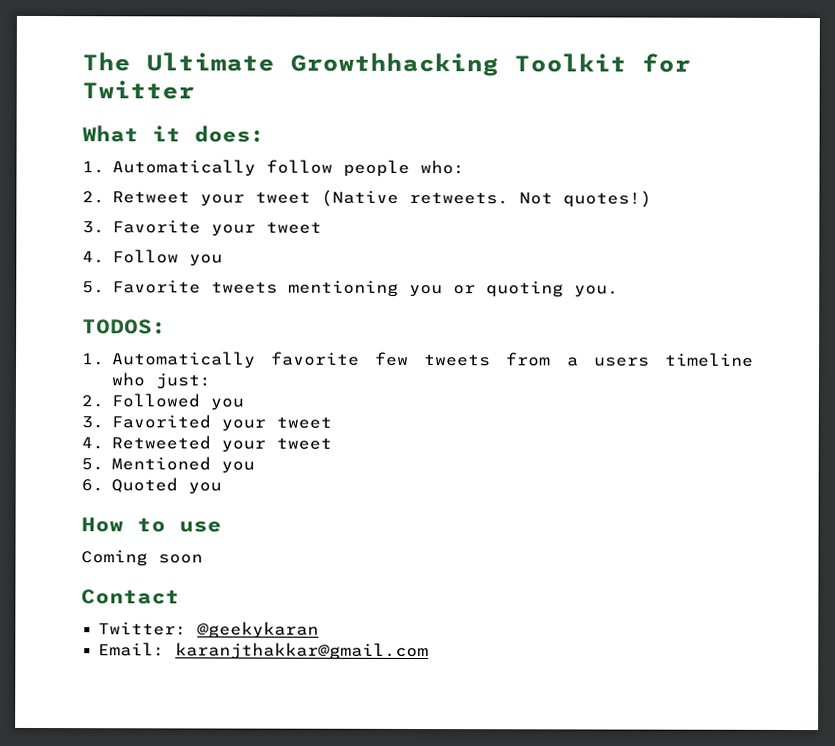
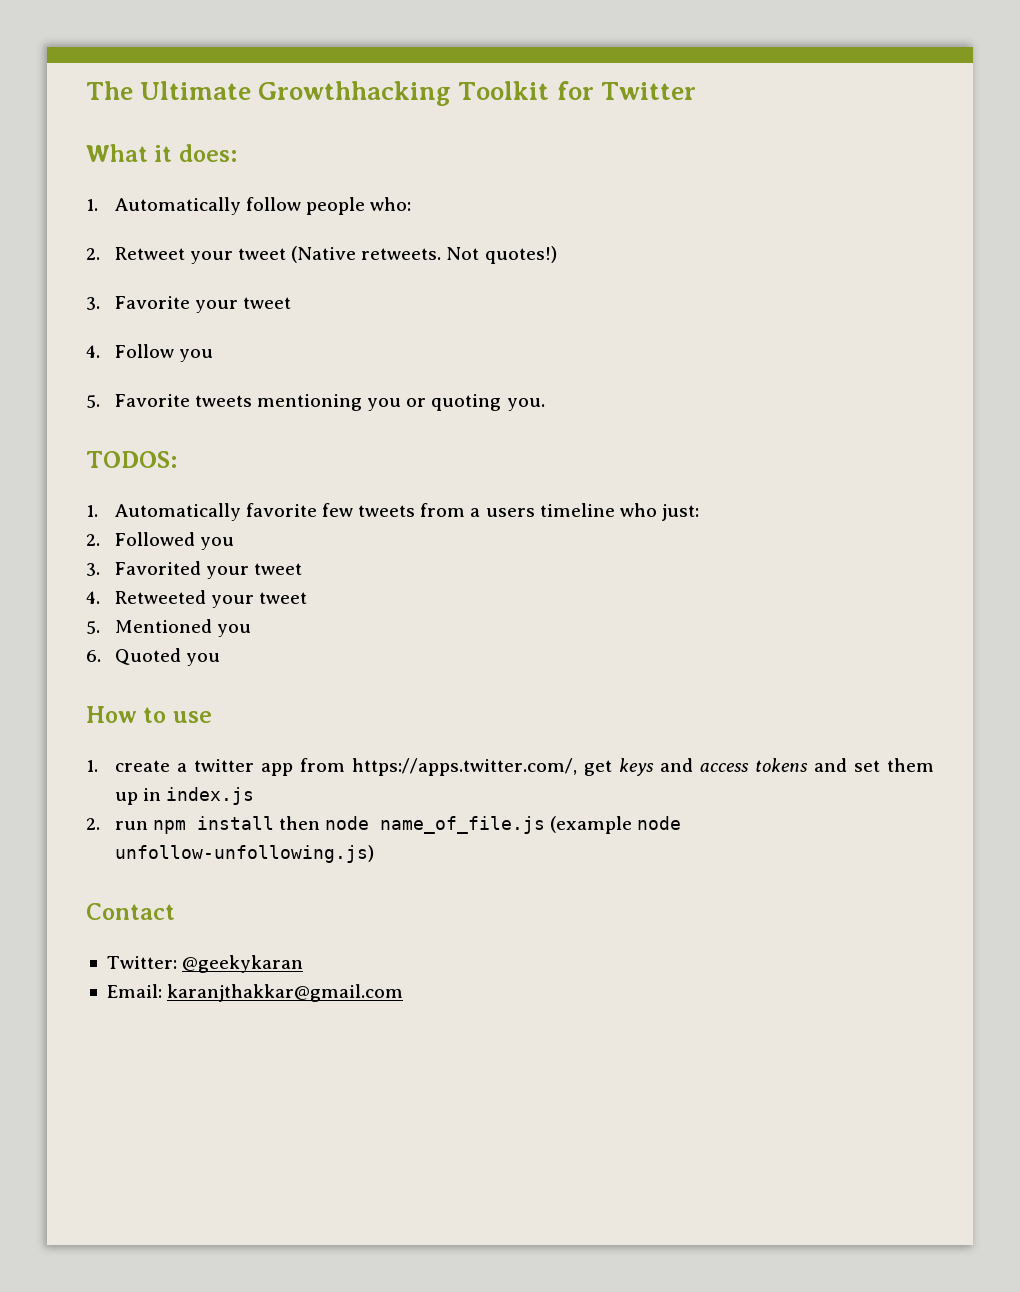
[81,550,203,567] Coming soon -> [86,758,935,776] [114,787,255,805] [86,816,682,834] [114,845,374,863] 1. create a twitter app from https://apps.twitter.com/, get keys and access tokens and set them up in index.js // 2. run npm install then node name_of_file.js (example node unfollow-unfollowing.js)

